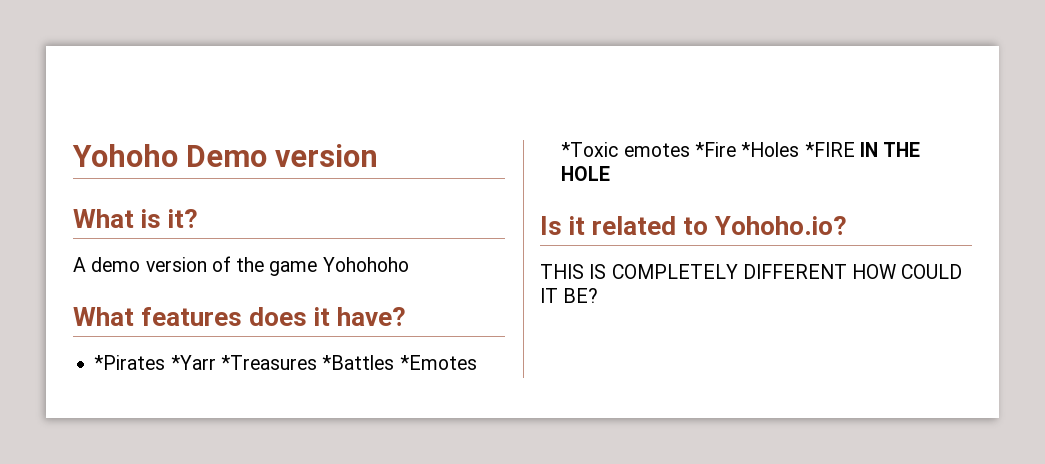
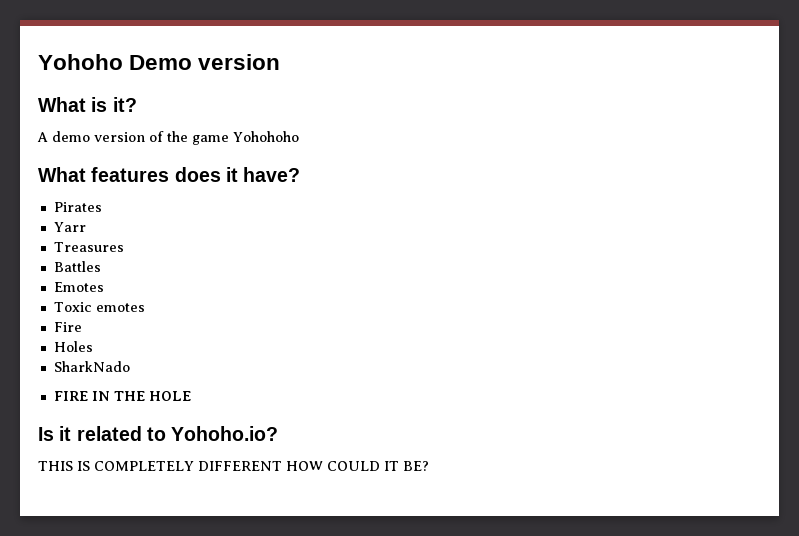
[94,355,477,370] [561,142,855,157] *Pirates *Yarr *Treasures *Battles *Emotes *Toxic emotes *Fire *Holes *FIRE -> [53,202,102,212] [53,222,86,232] [53,242,124,252] [53,261,101,272] [53,282,104,292] [53,302,145,312] [53,322,82,332] [53,341,93,352] [53,361,130,372] [53,391,88,401] Pirates // Yarr // Treasures // Battles // Emotes // Toxic emotes // Fire // Holes // SharkNado // FIRE

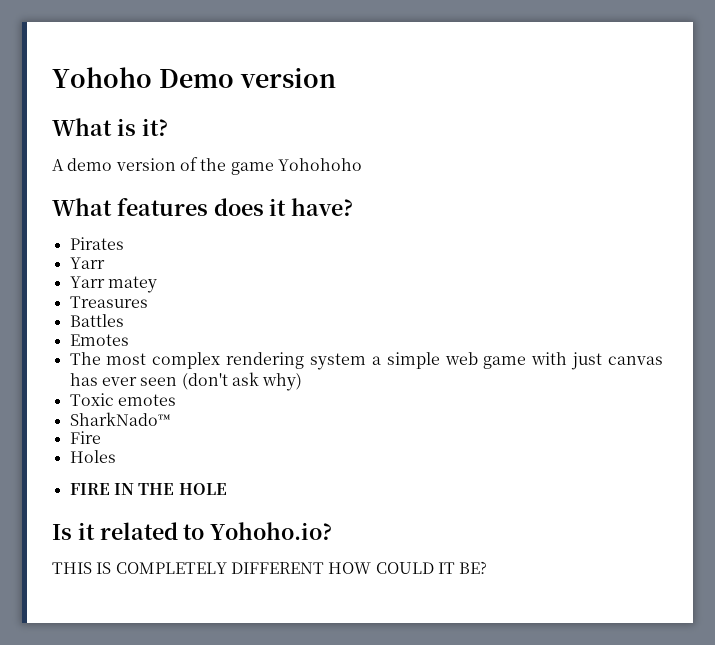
(86, 227) none -> [69,276,157,293] // Yarr matey
(104, 287) none -> [69,352,664,370] [69,372,303,391] // The most complex rendering system a simple web game with just canvas has ever seen (don't ask why)
(145, 307) none -> [69,412,171,426] // SharkNado™
[53,361,130,372] // SharkNado -> (116, 456) none

